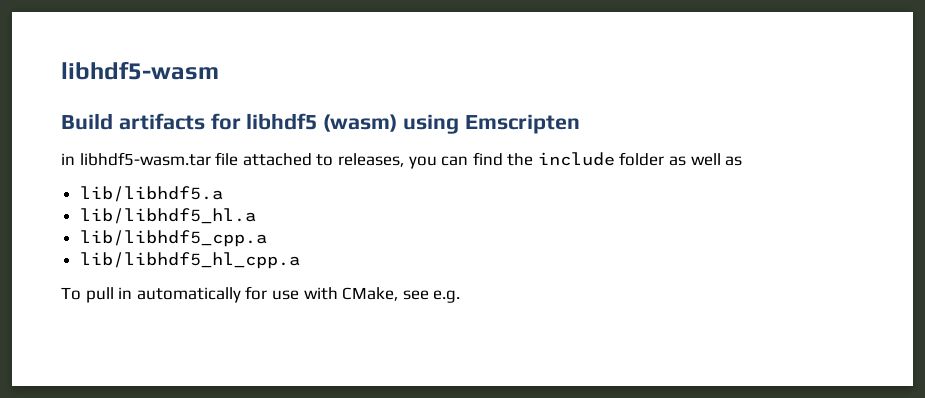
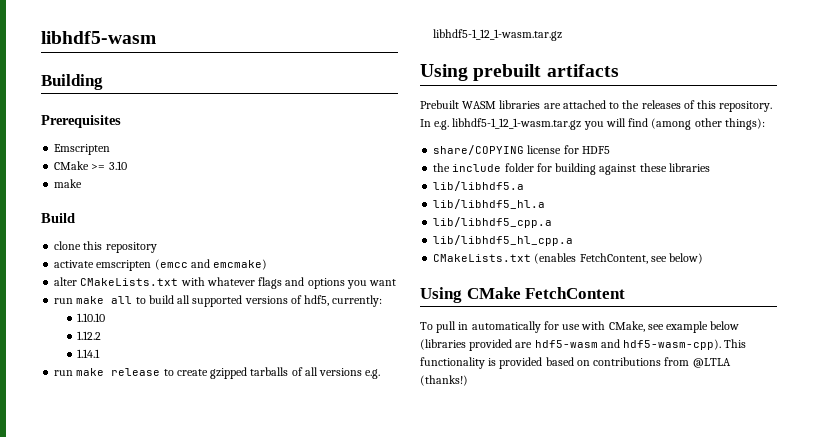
[61,113,580,134] [61,152,743,169] [79,186,223,202] [79,208,256,224] [79,230,267,247] [79,252,300,269] Build artifacts for libhdf5 (wasm) using Emscripten // in libhdf5-wasm.tar file attached to releases, you can find the include folder as well as // lib/libhdf5.a // lib/libhdf5_hl.a // lib/libhdf5_cpp.a // lib/libhdf5_hl_cpp.a -> [41,74,103,90] [41,115,121,128] [54,144,111,155] [54,161,127,170] [54,179,83,188] [41,213,75,223] [54,241,157,253] [54,259,268,271] [54,277,397,289] [54,295,383,307] [77,313,106,322] [77,331,102,340] [77,349,101,358] [54,367,381,379] [433,29,563,41] [420,64,619,81] [420,100,773,112] [420,118,765,130] [433,145,610,155] [433,163,710,175] [433,181,525,191] [433,199,546,209] [433,217,553,228] [433,235,574,246] [433,253,704,264] [420,287,626,303] Building // Prerequisites // Emscripten // CMake >= 3.10 // make // Build // clone this repository // activate emscripten (emcc and emcmake) // alter CMakeLists.txt with whatever flags and options you want // run make all to build all supported versions of hdf5, currently: // 1.10.10 // 1.12.2 // 1.14.1 // run make release to create gzipped tarballs of all versions e.g. libhdf5-1_12_1-wasm.tar.gz // Using prebuilt artifacts // Prebuilt WASM libraries are attached to the releases of this repository. In e.g. libhdf5-1_12_1-wasm.tar.gz you will find (among other things): // share/COPYING license for HDF5 // the include folder for building against these libraries // lib/libhdf5.a // lib/libhdf5_hl.a // lib/libhdf5_cpp.a // lib/libhdf5_hl_cpp.a // CMakeLists.txt (enables FetchContent, see below) // Using CMake FetchContent
[433,290,461,303] e.g. -> [666,321,740,333] [420,339,747,351] [420,357,731,369] [420,375,468,386] example below (libraries provided are hdf5-wasm and hdf5-wasm-cpp). This functionality is provided based on contributions from @LTLA (thanks!)

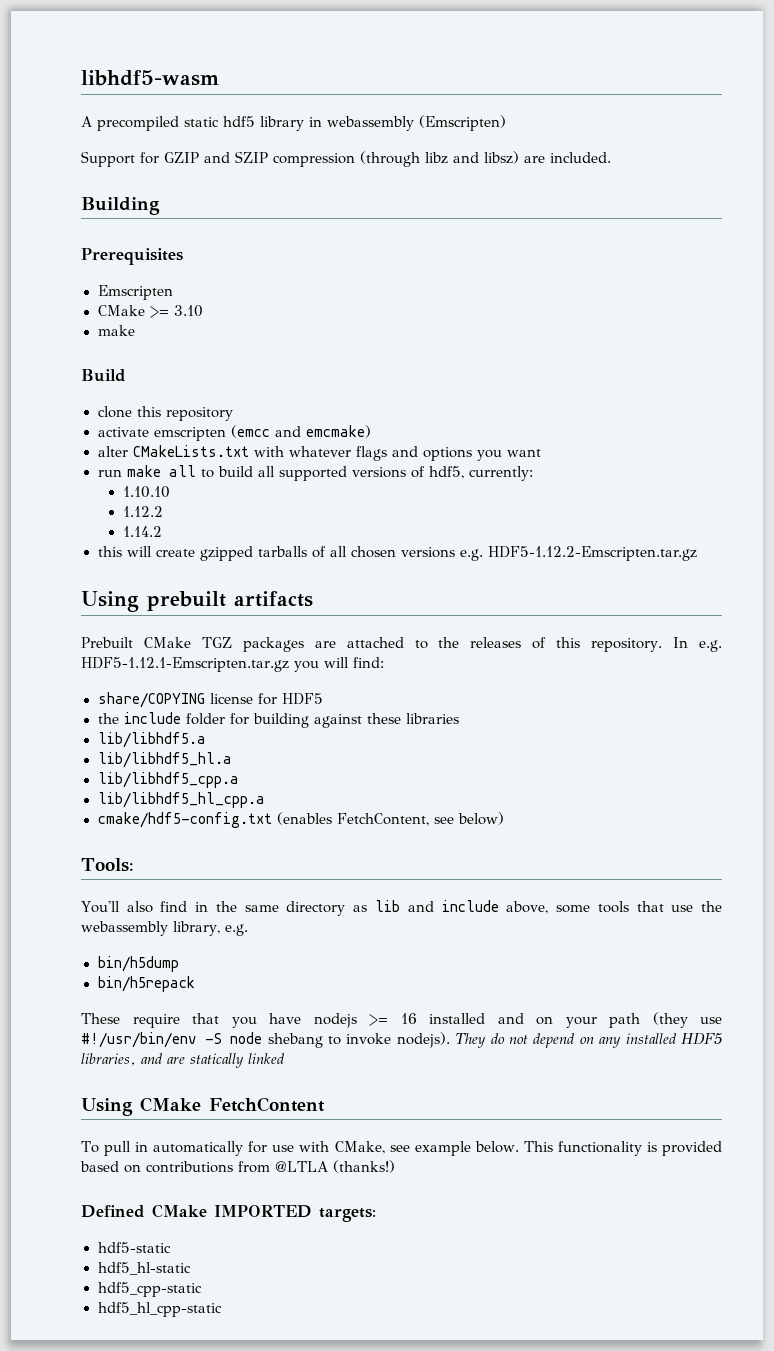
(156, 37) none -> [81,115,506,131] [81,151,611,167] // A precompiled static hdf5 library in webassembly (Emscripten) // Support for GZIP and SZIP compression (through libz and libsz) are included.
[77,349,101,358] [54,368,174,376] 1.14.1 // run make release to -> [122,526,162,537] [97,546,152,557] 1.14.2 // this will
(318, 371) none -> [350,546,396,558] chosen
[433,29,563,41] libhdf5-1_12_1-wasm.tar.gz -> [487,546,698,561] HDF5-1.12.2-Emscripten.tar.gz
[462,100,541,109] WASM libraries -> [143,637,304,652] CMake TGZ packages
[452,118,582,130] libhdf5-1_12_1-wasm.tar.gz -> [81,657,289,672] HDF5-1.12.1-Emscripten.tar.gz
[628,118,765,130] find (among other things): -> [352,657,384,668] find:
[433,254,532,262] CMakeLists.txt -> [97,812,272,828] cmake/hdf5-config.txt
(704, 258) none -> [81,858,134,872] [81,900,722,916] [81,921,248,936] [97,956,179,972] [97,976,195,992] [81,1012,722,1028] [81,1032,723,1048] [81,1053,285,1068] // Tools: // You'll also find in the same directory as lib and include above, some tools that use the webassembly library, e.g. // bin/h5dump // bin/h5repack // These require that you have nodejs >= 16 installed and on your path (they use #!/usr/bin/env -S node shebang to invoke nodejs). They do not depend on any installed HDF5 libraries, and are statically linked
[710,321,740,330] [420,339,722,351] below (libraries provided are hdf5-wasm and hdf5-wasm-cpp). -> [474,1141,519,1153] below.
(468, 380) none -> [81,1204,376,1222] [97,1242,171,1253] [97,1262,191,1275] [97,1282,202,1297] [97,1302,222,1317] // Defined CMake IMPORTED targets: // hdf5-static // hdf5_hl-static // hdf5_cpp-static // hdf5_hl_cpp-static

